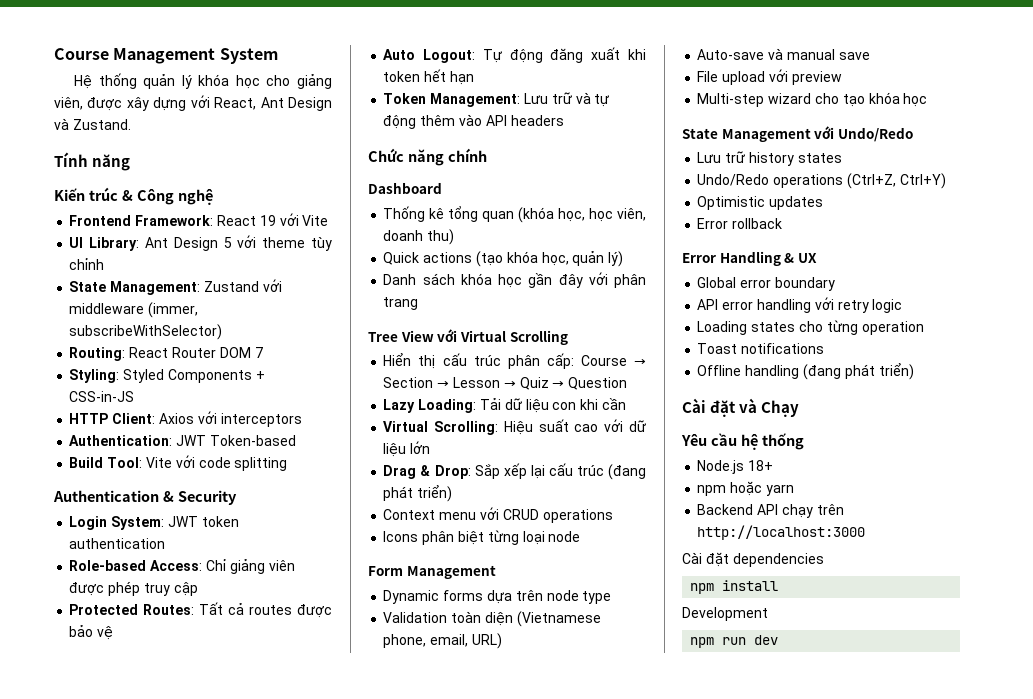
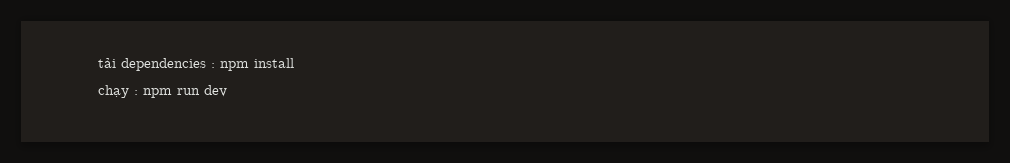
[54,48,278,64] [74,73,332,89] [54,95,332,111] [54,118,131,130] [54,152,131,171] [54,187,213,205] [69,213,329,226] [69,235,333,251] [69,258,105,270] [69,279,282,295] [69,302,199,318] [69,324,223,340] [69,347,263,361] [69,369,265,383] [69,391,135,402] [69,411,302,427] [69,435,296,446] [69,455,288,471] [53,490,237,505] [69,516,239,530] [69,538,166,549] [69,559,295,574] [69,581,198,596] [69,602,333,618] [69,625,114,640] [383,47,646,63] [383,69,474,85] [383,92,611,107] [383,114,564,129] [368,148,487,166] [368,182,442,194] [383,206,646,223] [383,229,455,245] [383,251,624,267] [383,272,646,288] [383,297,419,310] [368,329,568,345] [383,353,646,369] [383,377,628,390] [383,398,626,413] [383,419,647,435] [383,441,431,457] [383,463,646,480] [383,485,453,502] [383,507,613,523] [383,530,581,545] [368,565,496,579] [383,590,612,604] [383,611,601,627] [383,633,502,649] [697,48,870,60] [697,69,842,85] [697,92,928,107] [682,126,913,142] [697,151,842,166] [697,173,946,189] [697,196,824,210] [697,218,783,229] [682,251,817,266] [697,277,835,291] [697,297,903,313] [697,320,924,335] [697,343,825,354] [697,363,914,380] [682,398,800,417] [681,433,804,450] [697,460,774,474] [697,481,794,496] [697,504,844,518] [697,525,866,540] [682,552,729,567] Course Management System // Hệ thống quản lý khóa học cho giảng viên, được xây dựng với React, Ant Design và Zustand. // Tính năng // Kiến trúc & Công nghệ // Frontend Framework: React 19 với Vite // UI Library: Ant Design 5 với theme tùy chỉnh // State Management: Zustand với middleware (immer, subscribeWithSelector) // Routing: React Router DOM 7 // Styling: Styled Components + CSS-in-JS // HTTP Client: Axios với interceptors // Authentication: JWT Token-based // Build Tool: Vite với code splitting // Authentication & Security // Login System: JWT token authentication // Role-based Access: Chỉ giảng viên được phép truy cập // Protected Routes: Tất cả routes được bảo vệ // Auto Logout: Tự động đăng xuất khi token hết hạn // Token Management: Lưu trữ và tự động thêm vào API headers // Chức năng chính // Dashboard // Thống kê tổng quan (khóa học, học viên, doanh thu) // Quick actions (tạo khóa học, quản lý) // Danh sách khóa học gần đây với phân trang // Tree View với Virtual Scrolling // Hiển thị cấu trúc phân cấp: Course → Section → Lesson → Quiz → Question // Lazy Loading: Tải dữ liệu con khi cần // Virtual Scrolling: Hiệu suất cao với dữ liệu lớn // Drag & Drop: Sắp xếp lại cấu trúc (đang phát triển) // Context menu với CRUD operations // Icons phân biệt từng loại node // Form Management // Dynamic forms dựa trên node type // Validation toàn diện (Vietnamese phone, email, URL) // Auto-save và manual save // File upload với preview // Multi-step wizard cho tạo khóa học // State Management với Undo/Redo // Lưu trữ history states // Undo/Redo operations (Ctrl+Z, Ctrl+Y) // Optimistic updates // Error rollback // Error Handling & UX // Global error boundary // API error handling với retry logic // Loading states cho từng operation // Toast notifications // Offline handling (đang phát triển) // Cài đặt và Chạy // Yêu cầu hệ thống // Node.js 18+ // npm hoặc yarn // Backend API chạy trên http://localhost:3000 // Cài đặt -> [98,58,116,68] tải
(824, 560) // -> [211,63,215,68] :
[682,607,768,621] Development // -> [98,85,138,98] chạy :

